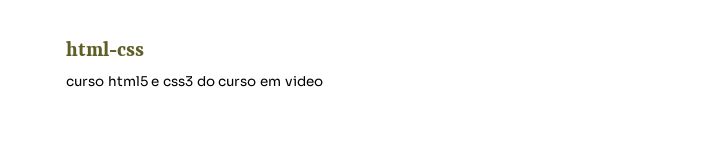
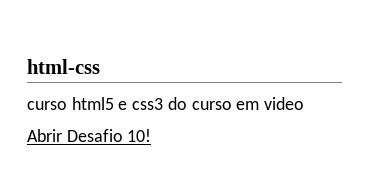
(323, 81) none -> [27,129,152,142] // Abrir Desafio 10!

